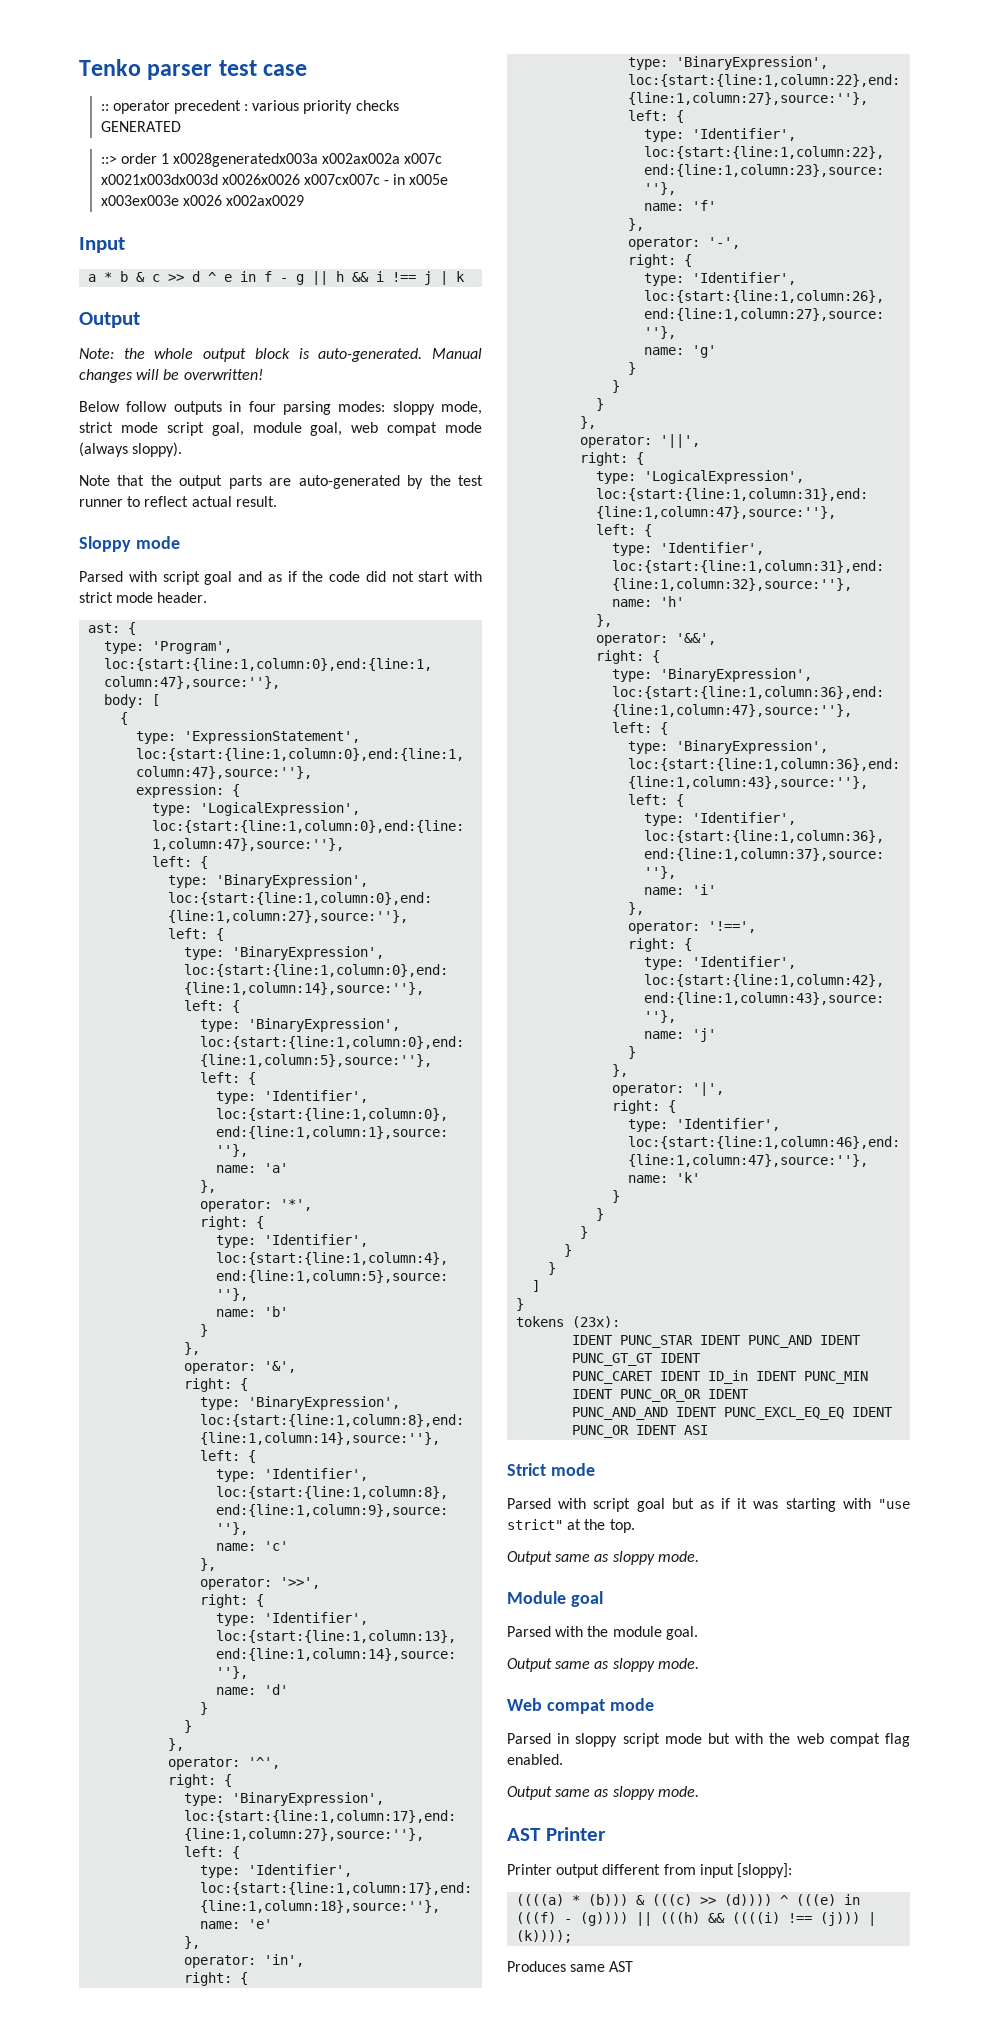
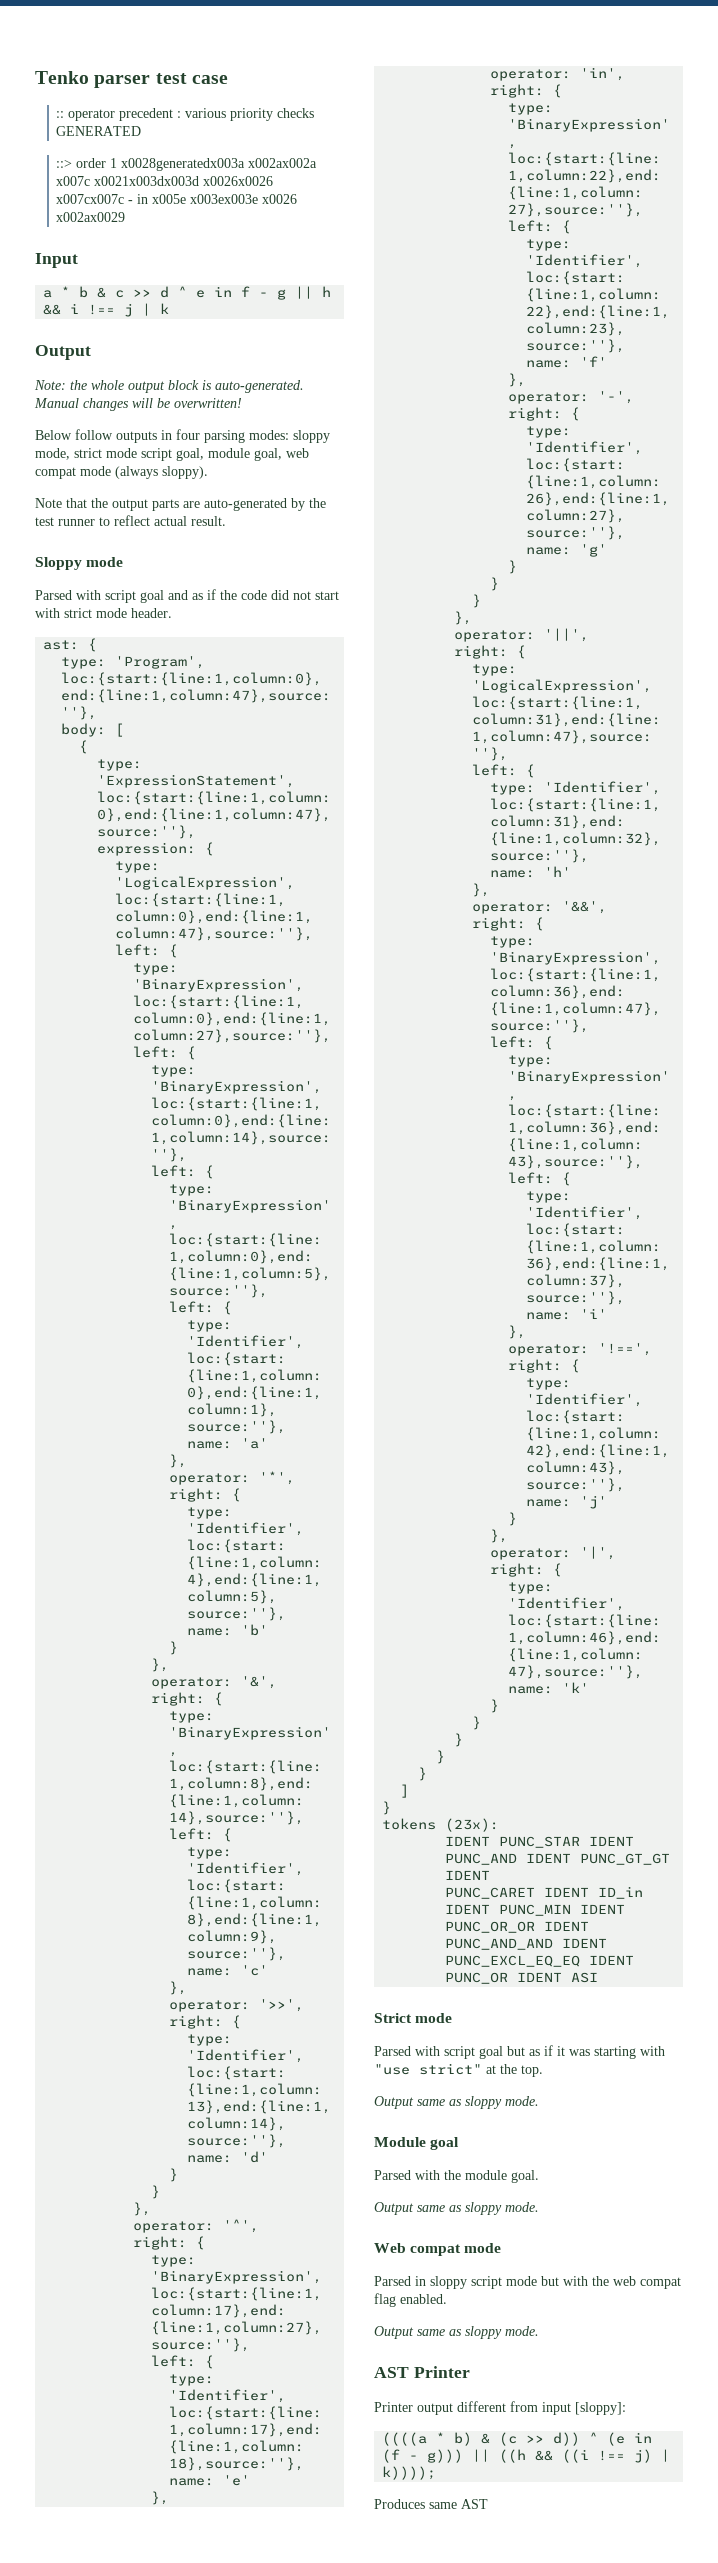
[516,1894,861,1906] [516,1912,877,1926] [516,1930,573,1943] ((((a) * (b))) & (((c) >> (d)))) ^ (((e) in (((f) - (g)))) || (((h) && ((((i) !== (j))) | (k)))); -> [382,2432,653,2446] [382,2449,671,2463] [382,2466,437,2480] ((((a * b) & (c >> d)) ^ (e in (f - g))) || ((h && ((i !== j) | k))));

